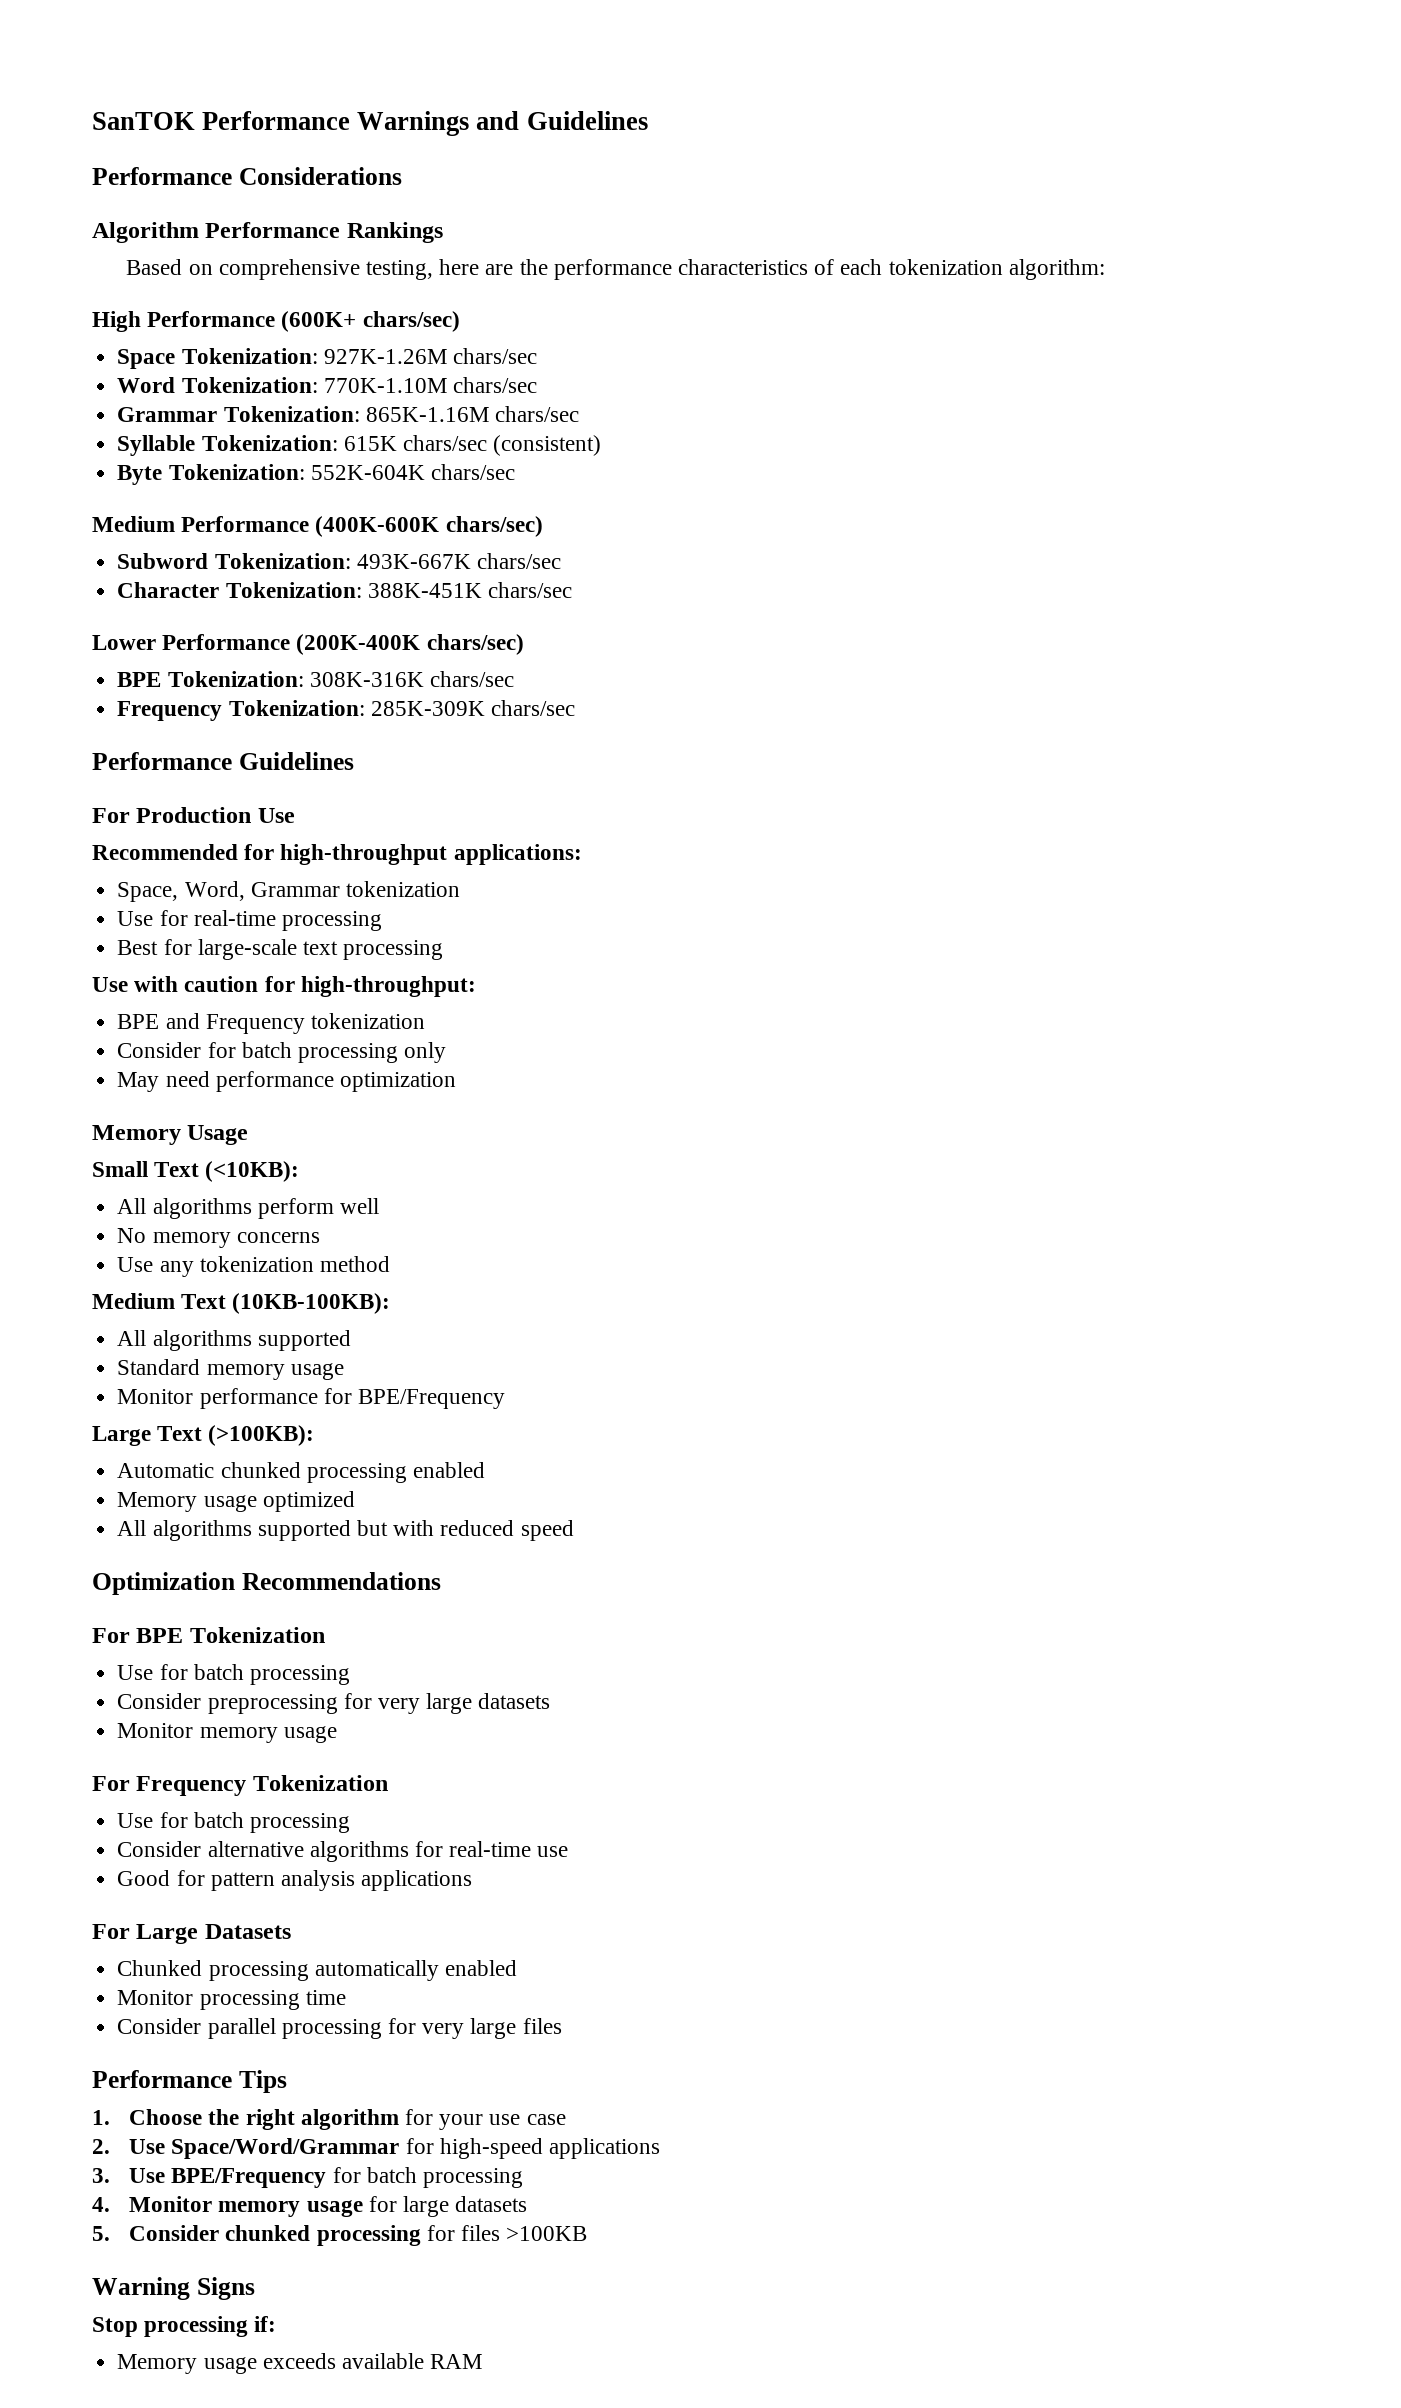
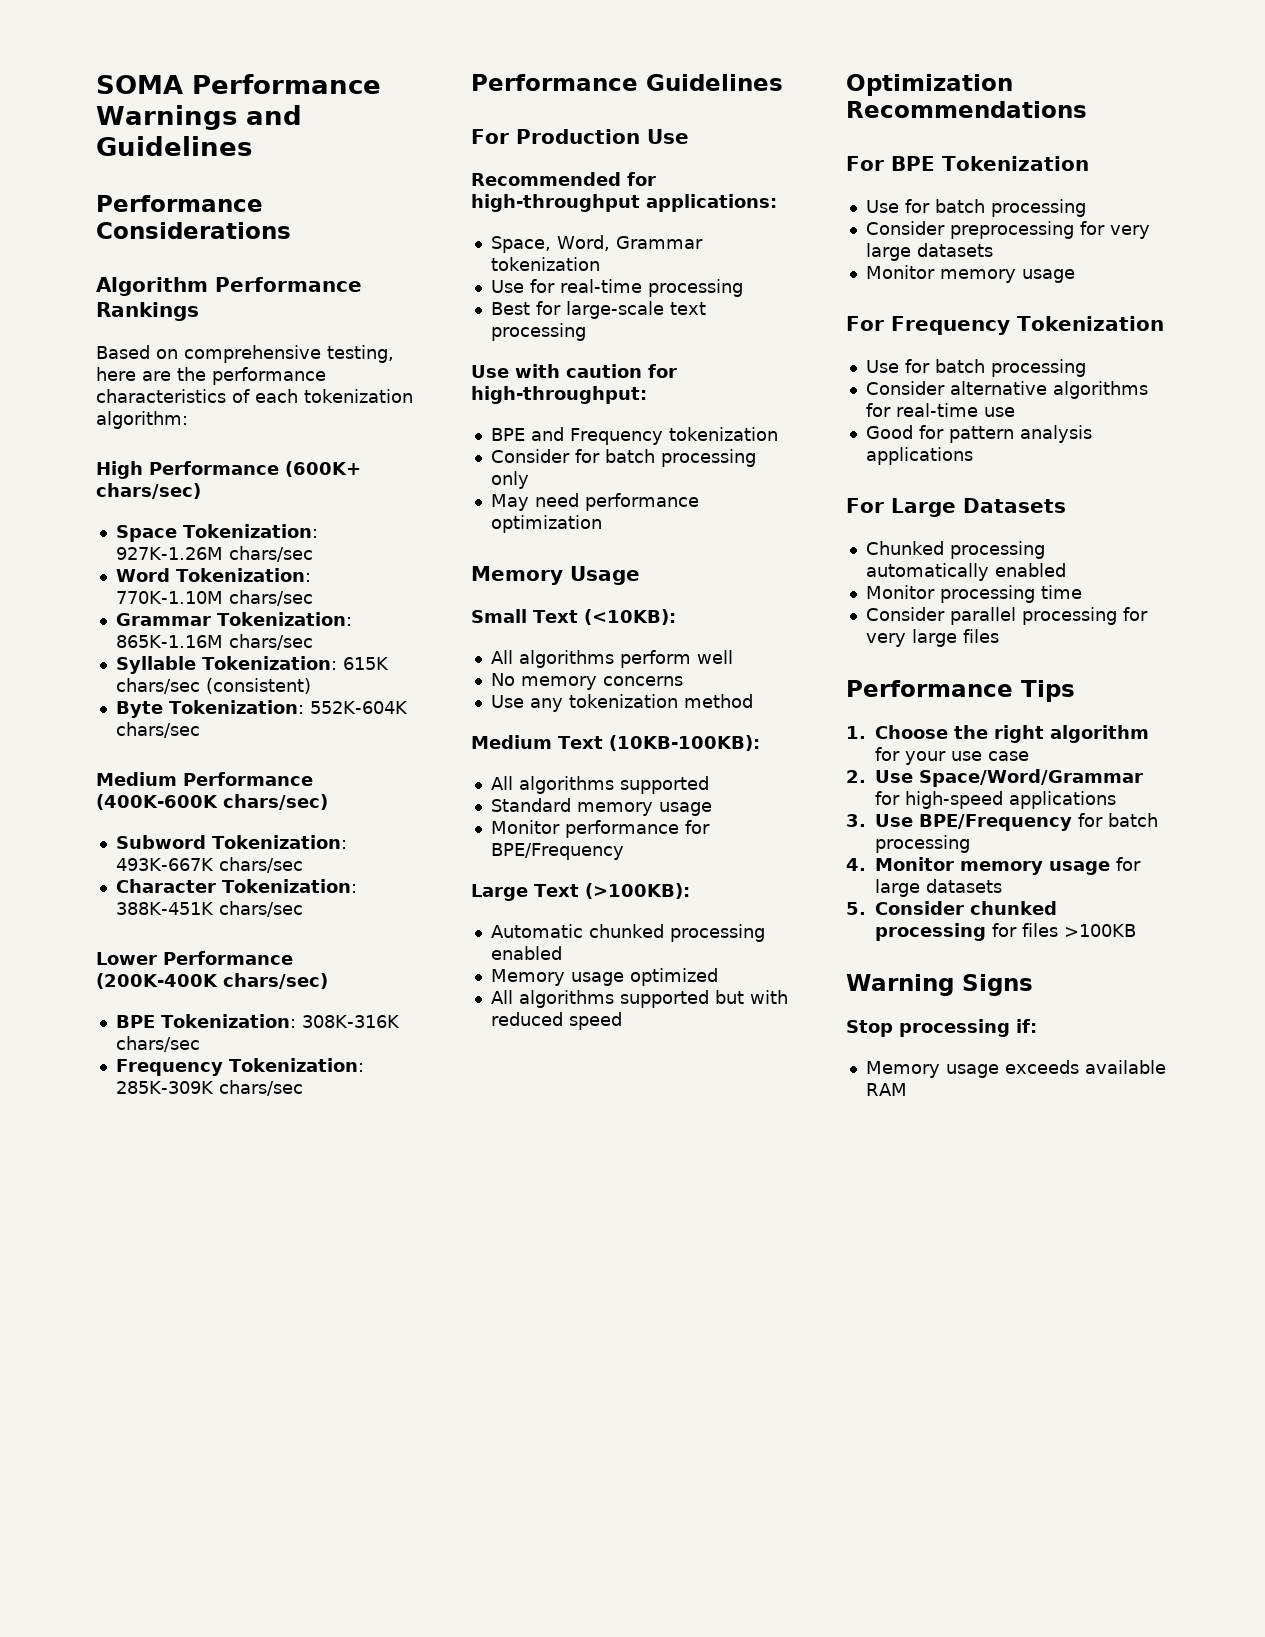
[92,112,195,130] SanTOK -> [96,75,183,94] SOMA

